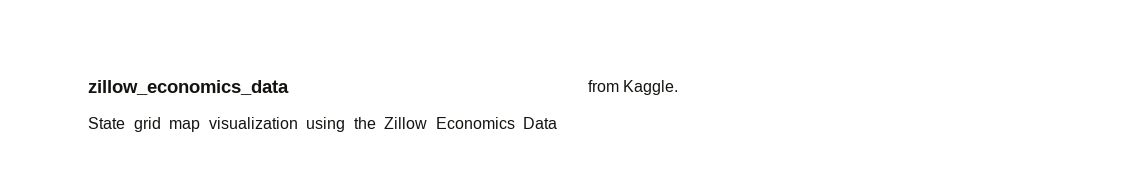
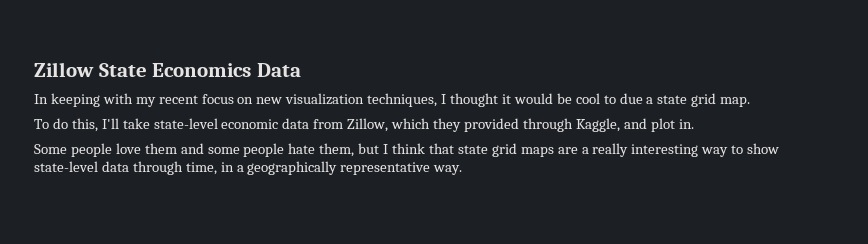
[88,80,289,95] [88,117,557,132] [588,80,679,95] zillow_economics_data // State grid map visualization using the Zillow Economics Data from Kaggle. -> [34,62,301,77] [34,93,751,107] [34,118,694,132] [34,143,780,157] [34,161,463,175] Zillow State Economics Data // In keeping with my recent focus on new visualization techniques, I thought it would be cool to due a state grid map. // To do this, I'll take state-level economic data from Zillow, which they provided through Kaggle, and plot in. // Some people love them and some people hate them, but I think that state grid maps are a really interesting way to show state-level data through time, in a geographically representative way.

